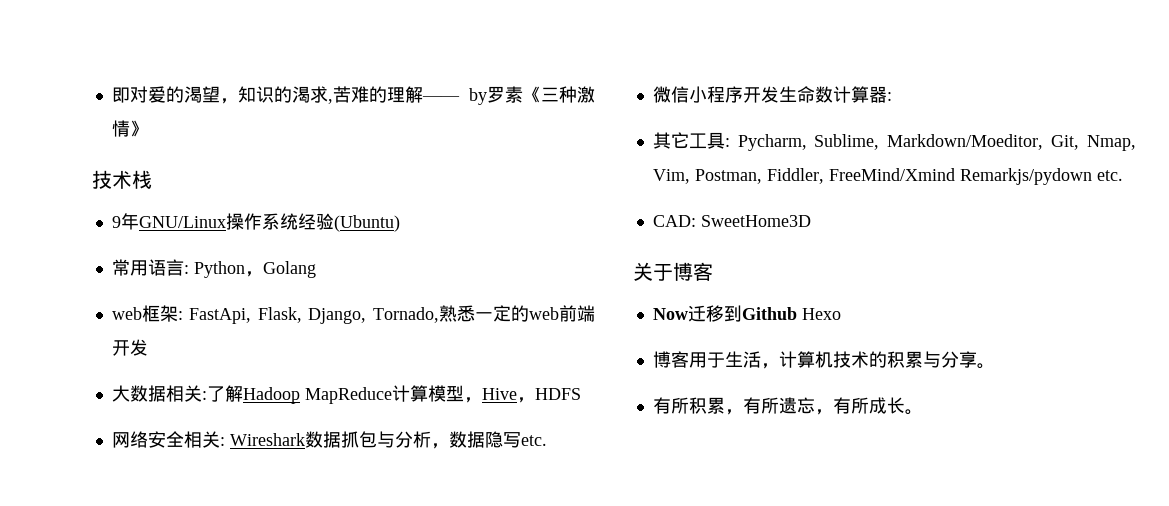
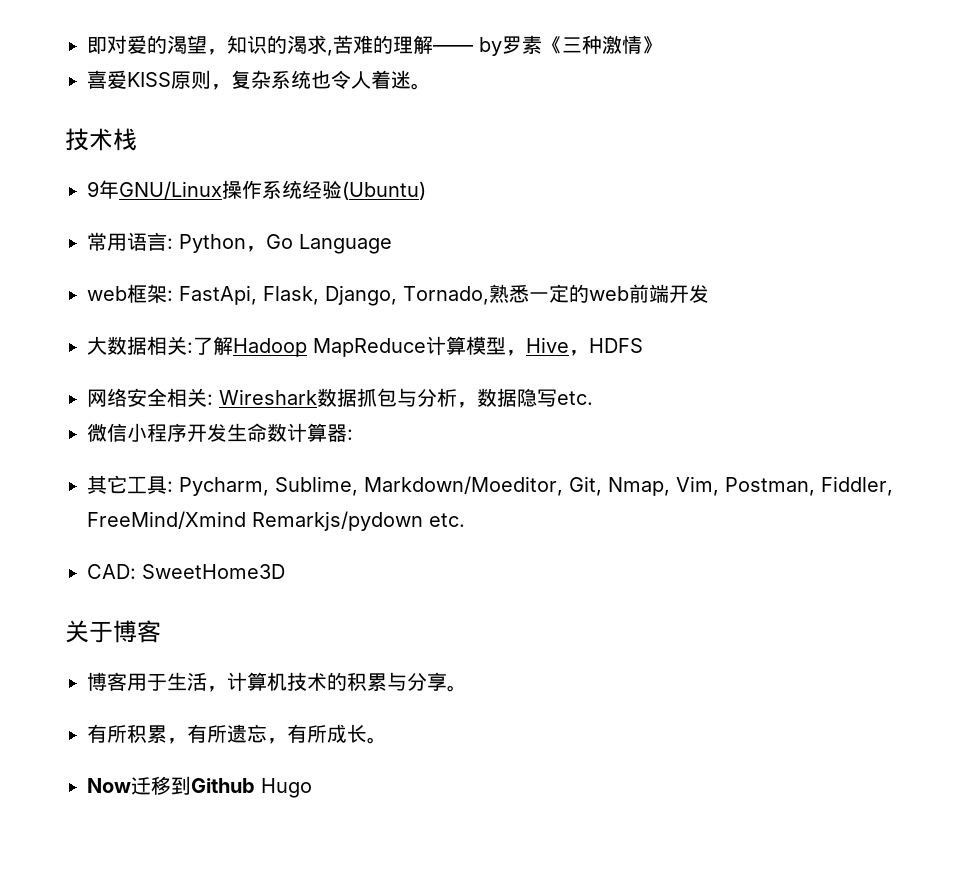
(148, 128) none -> [87,70,431,90] // 喜爱KISS原则，复杂系统也令人着迷。
[262,261,316,278] Golang -> [266,234,392,254] Go Language
[652,305,841,322] // Now迁移到Github Hexo -> (161, 631) none
(923, 412) none -> [87,776,312,798] // Now迁移到Github Hugo

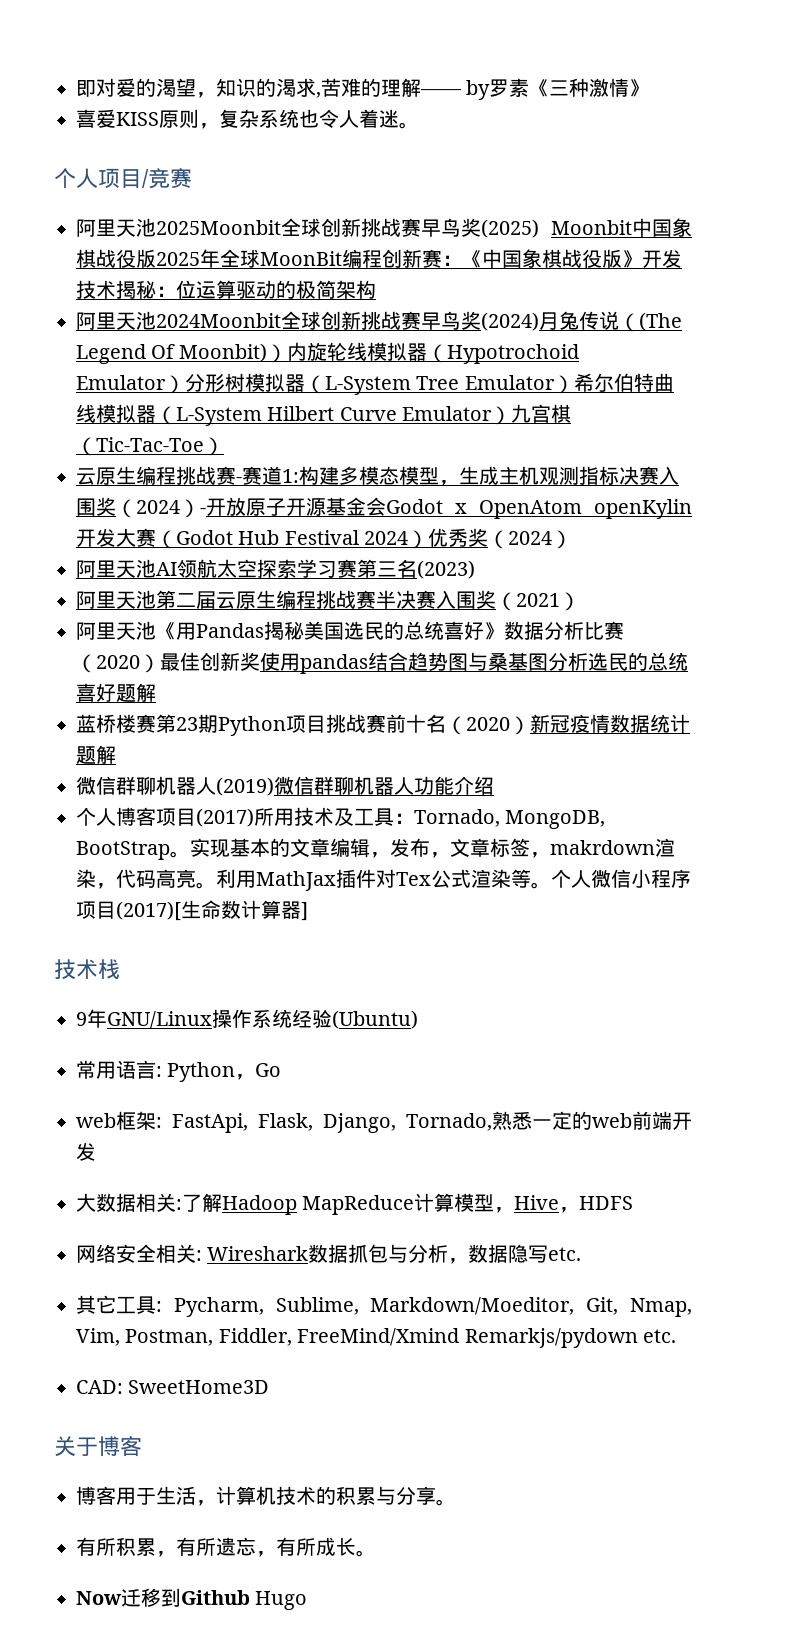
(431, 86) none -> [54,168,192,189] [76,218,692,238] [76,249,682,268] [76,280,376,299] [76,311,682,332] [76,342,579,364] [76,373,674,395] [76,404,572,426] [76,437,224,456] [76,466,679,486] [76,497,692,519] [76,528,573,549] [76,559,475,579] [76,590,580,611] [76,621,624,640] [76,652,688,674] [76,683,156,702] [76,714,690,736] [76,745,116,764] [76,776,494,796] [76,807,606,829] [76,838,675,860] [76,869,691,891] [76,900,308,921] // 个人项目/竞赛 // 阿里天池2025Moonbit全球创新挑战赛早鸟奖(2025) Moonbit中国象棋战役版2025年全球MoonBit编程创新赛：《中国象棋战役版》开发技术揭秘：位运算驱动的极简架构 // 阿里天池2024Moonbit全球创新挑战赛早鸟奖(2024)月兔传说（(The Legend Of Moonbit)）内旋轮线模拟器（Hypotrochoid Emulator）分形树模拟器（L-System Tree Emulator）希尔伯特曲线模拟器（L-System Hilbert Curve Emulator）九宫棋（Tic-Tac-Toe） // 云原生编程挑战赛-赛道1:构建多模态模型，生成主机观测指标决赛入围奖（2024）-开放原子开源基金会Godot x OpenAtom openKylin开发大赛（Godot Hub Festival 2024）优秀奖（2024） // 阿里天池AI领航太空探索学习赛第三名(2023) // 阿里天池第二届云原生编程挑战赛半决赛入围奖（2021） // 阿里天池《用Pandas揭秘美国选民的总统喜好》数据分析比赛（2020）最佳创新奖使用pandas结合趋势图与桑基图分析选民的总统喜好题解 // 蓝桥楼赛第23期Python项目挑战赛前十名（2020）新冠疫情数据统计题解 // 微信群聊机器人(2019)微信群聊机器人功能介绍 // 个人博客项目(2017)所用技术及工具：Tornado, MongoDB, BootStrap。实现基本的文章编辑，发布，文章标签，makrdown渲染，代码高亮。利用MathJax插件对Tex公式渲染等。个人微信小程序项目(2017)[生命数计算器]
[299,234,392,254] Language -> (282, 1070) none
[87,423,353,442] // 微信小程序开发生命数计算器: -> (582, 1254) none

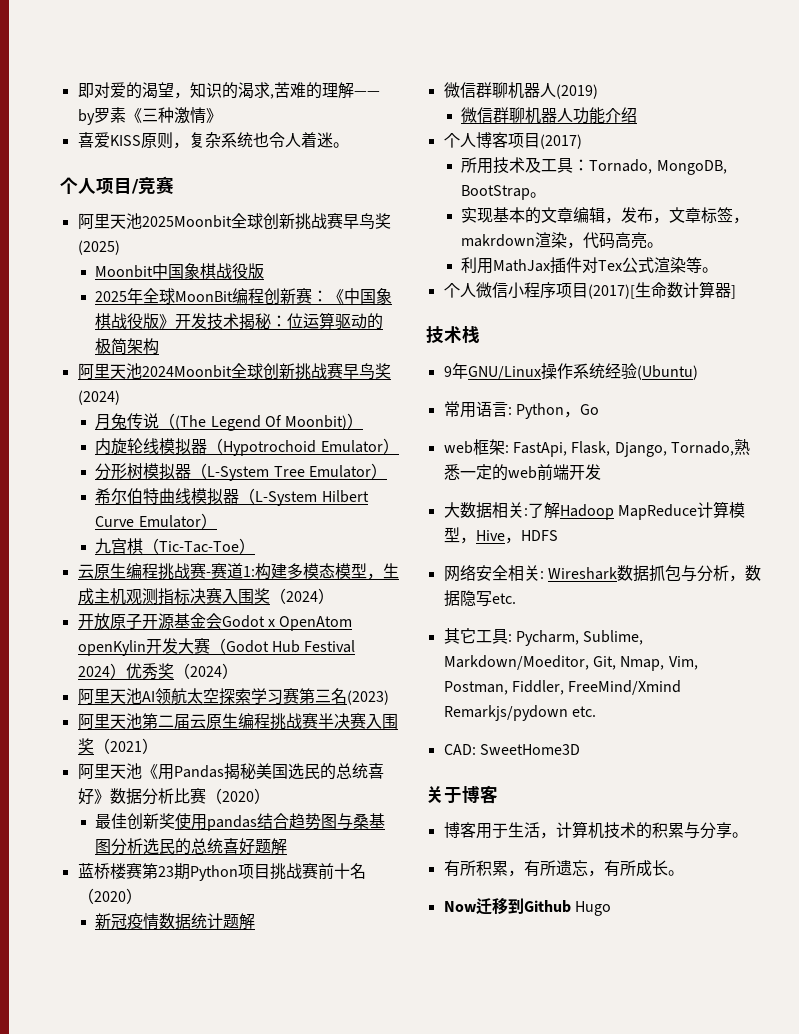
(539, 228) none -> (120, 247) //
(156, 258) none -> (265, 271) //
(539, 321) none -> (120, 397) //
(287, 353) none -> (364, 421) //
(185, 384) none -> (399, 446) //
(574, 384) none -> (388, 471) //
(512, 415) none -> (217, 521) //
[200,508,206,514] - -> (334, 596) //
(160, 663) none -> (270, 796) //
(530, 725) none -> (142, 896) //
(274, 786) none -> (598, 91) //
(254, 817) none -> (582, 141) //
(190, 854) none -> (547, 195) //
(216, 885) none -> (664, 245) //
(551, 885) none -> (719, 270) //

